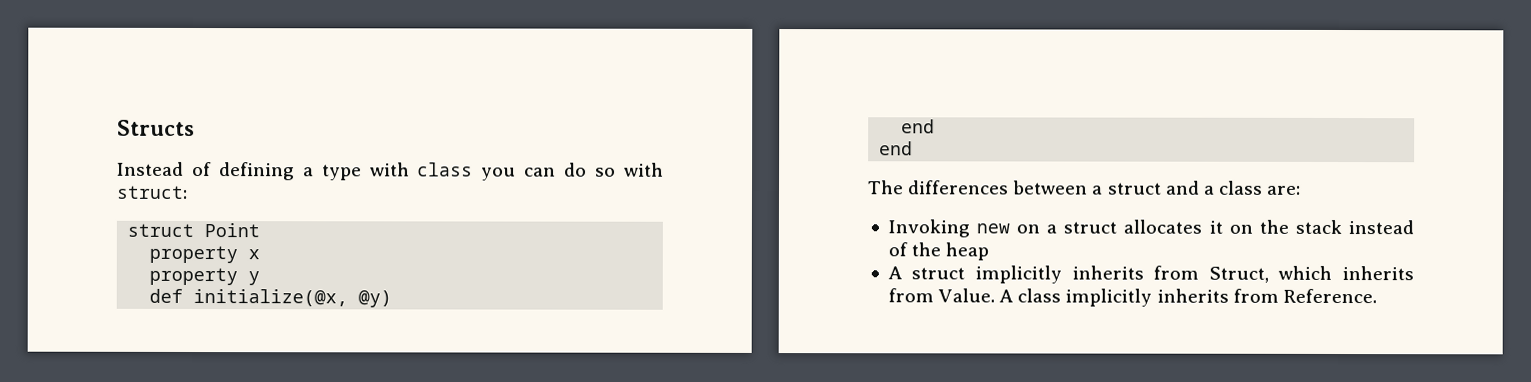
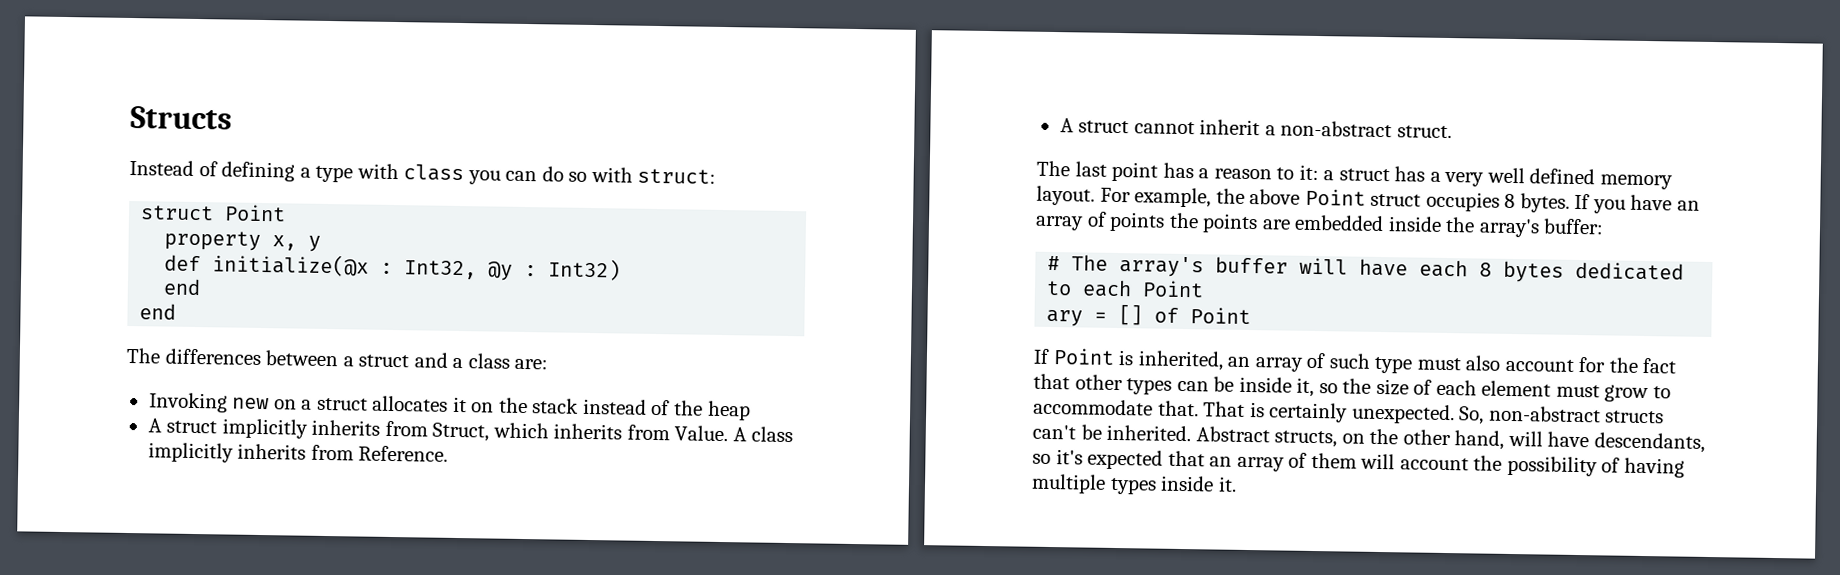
[248,249,261,260] [149,267,239,286] x // property -> [272,235,298,251] x,
[193,289,393,308] initialize(@x, @y) -> [212,253,622,281] initialize(@x : Int32, @y : Int32)
(1377, 296) none -> [1059,118,1452,139] [1036,160,1674,190] [1036,185,1700,214] [1035,211,1605,238] [1047,254,1685,283] [1046,279,1205,298] [1046,304,1252,327] [1033,348,1678,374] [1033,373,1672,403] [1033,398,1665,425] [1032,424,1705,453] [1032,449,1685,478] [1031,473,1237,495] // A struct cannot inherit a non-abstract struct. // The last point has a reason to it: a struct has a very well defined memory layout. For example, the above Point struct occupies 8 bytes. If you have an array of points the points are embedded inside the array's buffer: // # The array's buffer will have each 8 bytes dedicated to each Point // ary = [] of Point // If Point is inherited, an array of such type must also account for the fact that other types can be inside it, so the size of each element must grow to accommodate that. That is certainly unexpected. So, non-abstract structs can't be inherited. Abstract structs, on the other hand, will have descendants, so it's expected that an array of them will account the possibility of having multiple types inside it.

